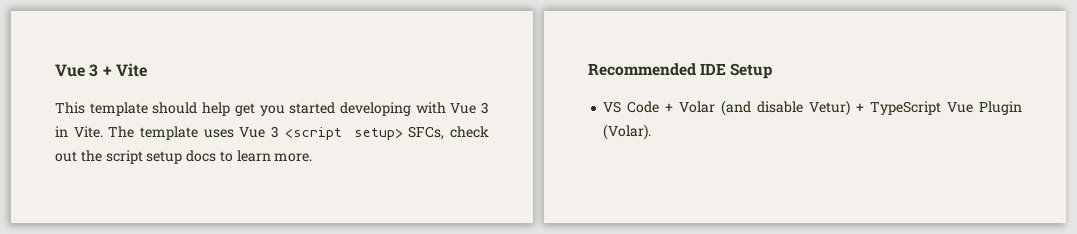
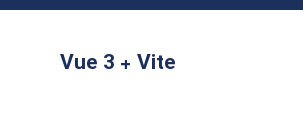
[55,102,489,116] [55,126,489,140] [55,150,313,164] [588,63,773,79] [603,100,1022,116] [603,124,652,140] // This template should help get you started developing with Vue 3 in Vite. The template uses Vue 3 <script setup> SFCs, check out the script setup docs to learn more. // Recommended IDE Setup // VS Code + Volar (and disable Vetur) + TypeScript Vue Plugin (Volar). -> (176, 61) none

